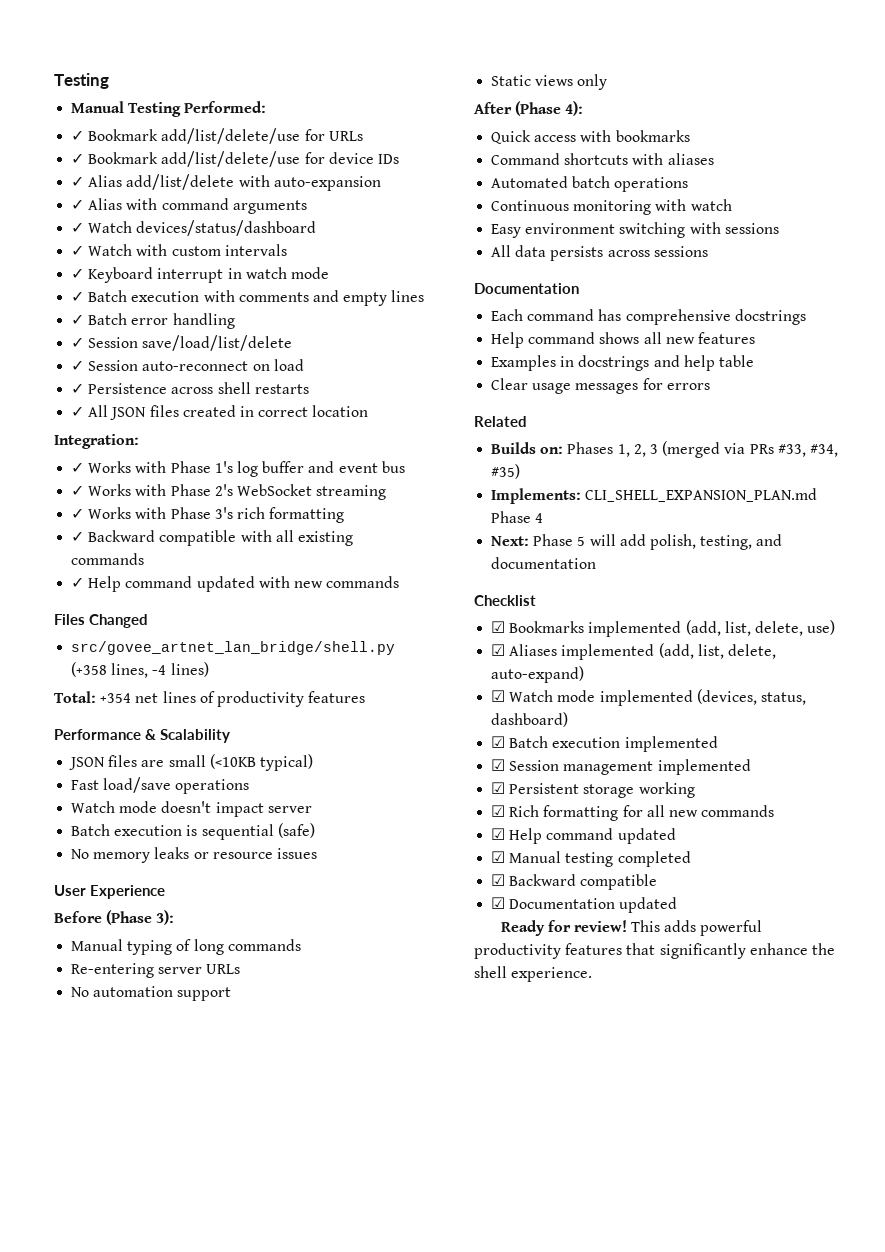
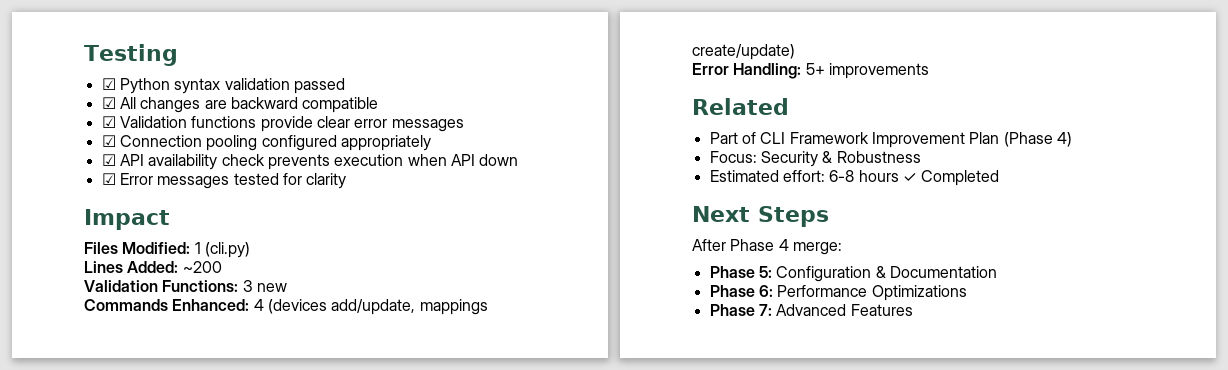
[71,101,267,117] [71,128,363,144] [71,151,399,167] [71,174,381,191] [71,198,307,214] [71,220,317,236] [71,244,287,256] [71,267,329,283] [71,290,425,306] [71,313,235,329] [71,335,293,351] [71,359,304,371] [71,382,309,394] [71,405,369,420] [54,434,139,449] [71,461,405,477] [71,484,387,500] [71,507,345,523] [71,530,353,546] [71,553,145,565] [71,576,400,592] [54,614,149,628] [71,641,396,655] [71,662,209,678] [54,691,366,707] [54,729,231,743] [69,754,313,771] [71,777,250,794] [71,801,312,817] [71,823,315,840] [71,847,317,863] [54,885,166,899] [54,910,175,925] [71,939,301,955] [71,963,241,978] [71,986,232,1001] [491,74,608,90] [474,101,584,116] [491,130,690,144] [491,153,714,165] [491,176,689,192] [491,199,732,215] [491,222,779,238] [491,245,708,261] [474,283,579,294] [491,309,806,325] [491,332,755,348] [491,355,754,371] [491,378,710,394] [474,416,527,427] [491,441,838,458] [491,464,521,479] [491,488,818,504] [491,511,544,523] [491,534,783,550] [491,557,597,569] [474,595,536,606] [491,620,836,637] [491,643,776,660] [491,666,585,683] [491,689,806,706] [491,712,569,727] [491,736,718,752] [491,759,751,775] [491,782,695,798] [491,805,775,821] [491,828,676,844] [491,851,691,867] [491,874,658,890] [491,897,678,913] [500,920,763,936] [474,943,835,959] [474,966,593,982] Manual Testing Performed: // ✓ Bookmark add/list/delete/use for URLs // ✓ Bookmark add/list/delete/use for device IDs // ✓ Alias add/list/delete with auto-expansion // ✓ Alias with command arguments // ✓ Watch devices/status/dashboard // ✓ Watch with custom intervals // ✓ Keyboard interrupt in watch mode // ✓ Batch execution with comments and empty lines // ✓ Batch error handling // ✓ Session save/load/list/delete // ✓ Session auto-reconnect on load // ✓ Persistence across shell restarts // ✓ All JSON files created in correct location // Integration: // ✓ Works with Phase 1's log buffer and event bus // ✓ Works with Phase 2's WebSocket streaming // ✓ Works with Phase 3's rich formatting // ✓ Backward compatible with all existing commands // ✓ Help command updated with new commands // Files Changed // src/govee_artnet_lan_bridge/shell.py (+358 lines, -4 lines) // Total: +354 net lines of productivity features // Performance & Scalability // JSON files are small (<10KB typical) // Fast load/save operations // Watch mode doesn't impact server // Batch execution is sequential (safe) // No memory leaks or resource issues // User Experience // Before (Phase 3): // Manual typing of long commands // Re-entering server URLs // No automation support // Static views only // After (Phase 4): // Quick access with bookmarks // Command shortcuts with aliases // Automated batch operations // Continuous monitoring with watch // Easy environment switching with sessions // All data persists across sessions // Documentation // Each command has comprehensive docstrings // Help command shows all new features // Examples in docstrings and help table // Clear usage messages for errors // Related // Builds on: Phases 1, 2, 3 (merged via PRs #33, #34, #35) // Implements: CLI_SHELL_EXPANSION_PLAN.md Phase 4 // Next: Phase 5 will add polish, testing, and documentation // Checklist // ☑ Bookmarks implemented (add, list, delete, use) // ☑ Aliases implemented (add, list, delete, auto-expand) // ☑ Watch mode implemented (devices, status, dashboard) // ☑ Batch execution implemented // ☑ Session management implemented // ☑ Persistent storage working // ☑ Rich formatting for all new commands // ☑ Help command updated // ☑ Manual testing completed // ☑ Backward compatible // ☑ Documentation updated // Ready for review! This adds powerful productivity features that significantly enhance the shell experience. -> [101,78,345,94] [101,97,379,113] [101,116,464,132] [101,135,431,151] [101,154,519,170] [101,173,347,189] [84,209,170,230] [84,242,250,258] [84,261,222,273] [84,280,287,292] [84,299,488,315] [692,44,795,60] [692,63,929,79] [692,98,789,115] [709,132,1072,148] [709,151,921,167] [709,170,1000,186] [692,206,829,227] [692,239,842,255] [709,266,997,282] [709,285,967,301] [709,304,913,316] ☑ Python syntax validation passed // ☑ All changes are backward compatible // ☑ Validation functions provide clear error messages // ☑ Connection pooling configured appropriately // ☑ API availability check prevents execution when API down // ☑ Error messages tested for clarity // Impact // Files Modified: 1 (cli.py) // Lines Added: ~200 // Validation Functions: 3 new // Commands Enhanced: 4 (devices add/update, mappings create/update) // Error Handling: 5+ improvements // Related // Part of CLI Framework Improvement Plan (Phase 4) // Focus: Security & Robustness // Estimated effort: 6-8 hours ✓ Completed // Next Steps // After Phase 4 merge: // Phase 5: Configuration & Documentation // Phase 6: Performance Optimizations // Phase 7: Advanced Features

